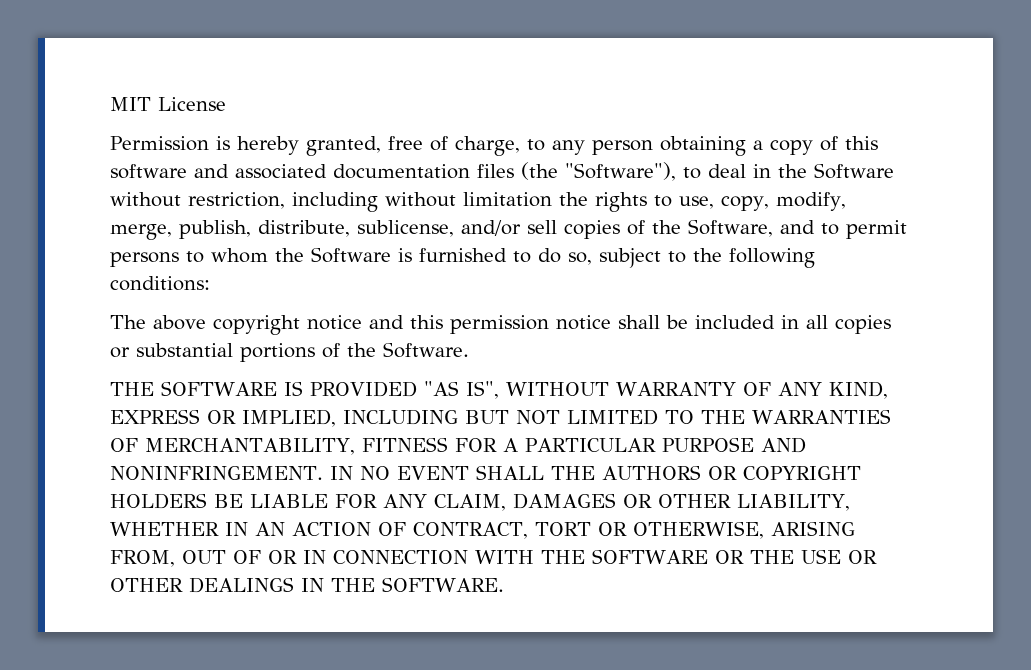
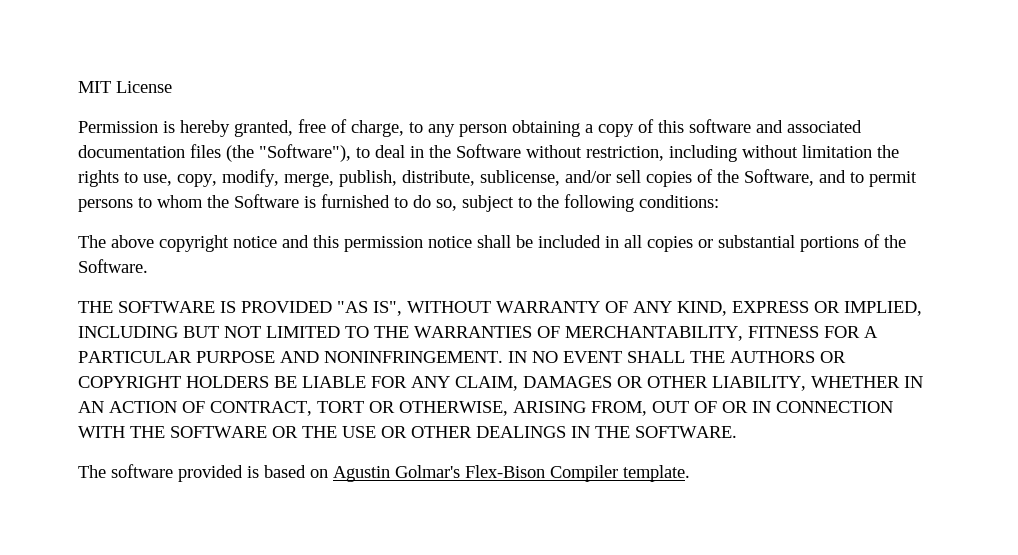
(504, 584) none -> [78,464,690,482] // The software provided is based on Agustin Golmar's Flex-Bison Compiler template.

